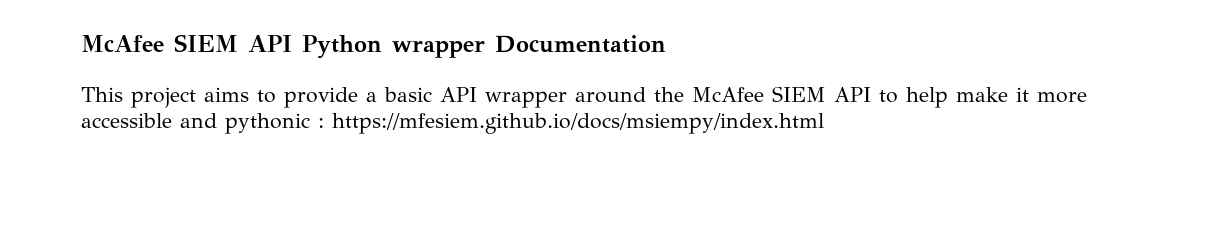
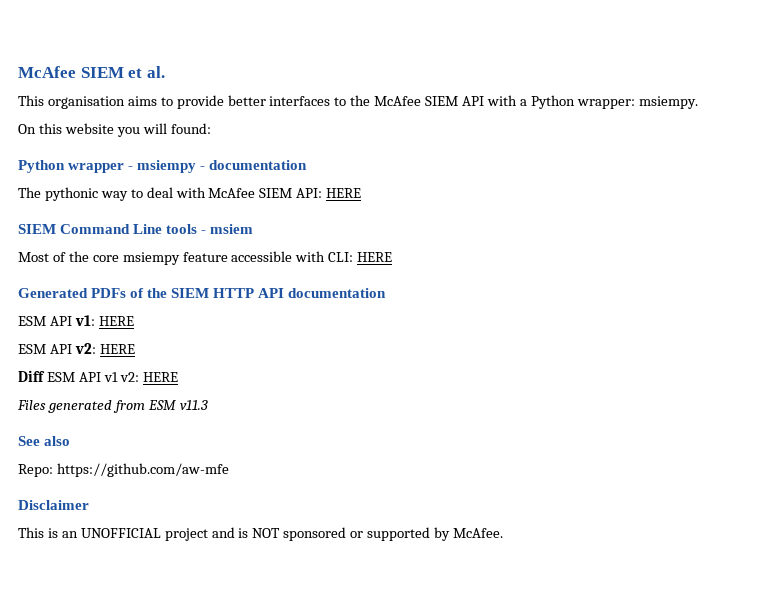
[81,34,666,59] [81,87,196,108] McAfee SIEM API Python wrapper Documentation // This project -> [18,66,165,78] [18,95,125,109] McAfee SIEM et al. // This organisation
[366,86,1087,108] [81,113,824,134] a basic API wrapper around the McAfee SIEM API to help make it more accessible and pythonic : https://mfesiem.github.io/docs/msiempy/index.html -> [227,95,698,109] [18,123,211,137] [18,160,308,173] [18,187,362,201] [18,224,254,234] [18,251,393,265] [18,288,387,298] [18,315,134,326] [18,343,135,354] [18,370,178,382] [17,400,208,413] [18,436,71,446] [18,463,229,477] [18,500,89,510] [18,527,503,541] better interfaces to the McAfee SIEM API with a Python wrapper: msiempy. // On this website you will found: // Python wrapper - msiempy - documentation // The pythonic way to deal with McAfee SIEM API: HERE // SIEM Command Line tools - msiem // Most of the core msiempy feature accessible with CLI: HERE // Generated PDFs of the SIEM HTTP API documentation // ESM API v1: HERE // ESM API v2: HERE // Diff ESM API v1 v2: HERE // Files generated from ESM v11.3 // See also // Repo: https://github.com/aw-mfe // Disclaimer // This is an UNOFFICIAL project and is NOT sponsored or supported by McAfee.

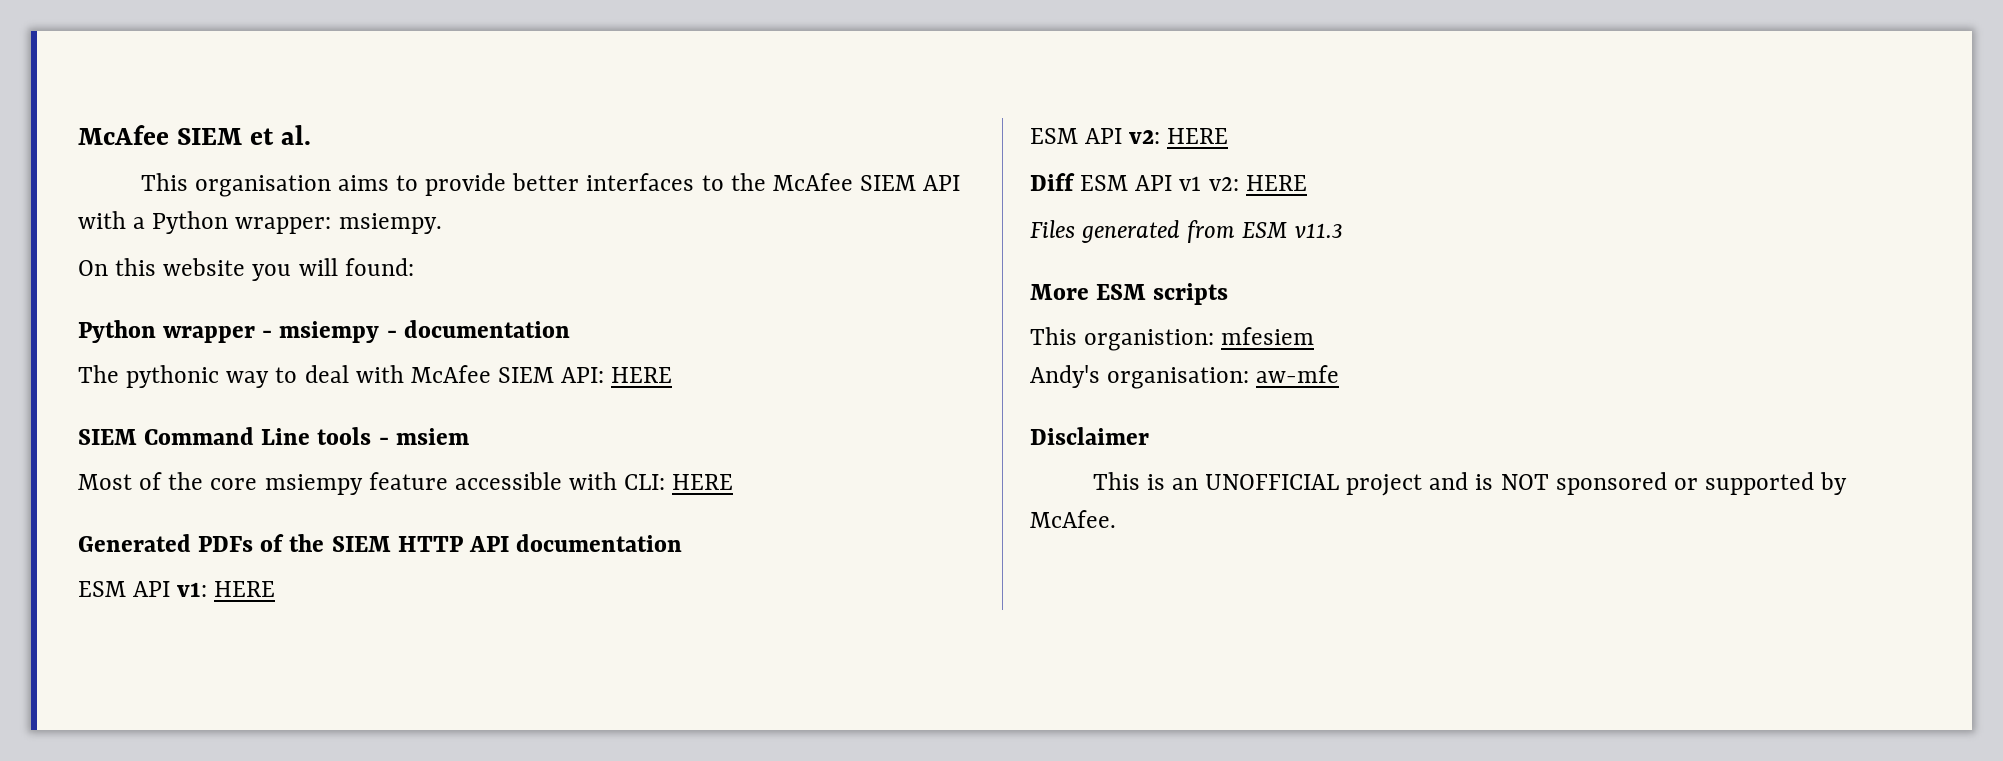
[18,436,71,446] [18,463,229,477] See also // Repo: https://github.com/aw-mfe -> [1030,283,1229,305] [1030,327,1315,351] [1030,365,1340,389] More ESM scripts // This organistion: mfesiem // Andy's organisation: aw-mfe

